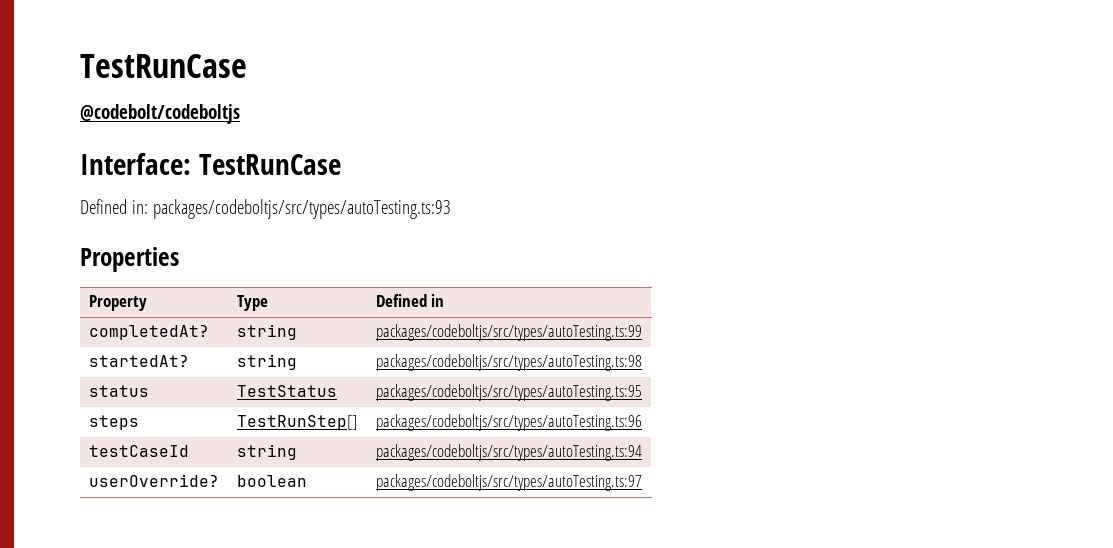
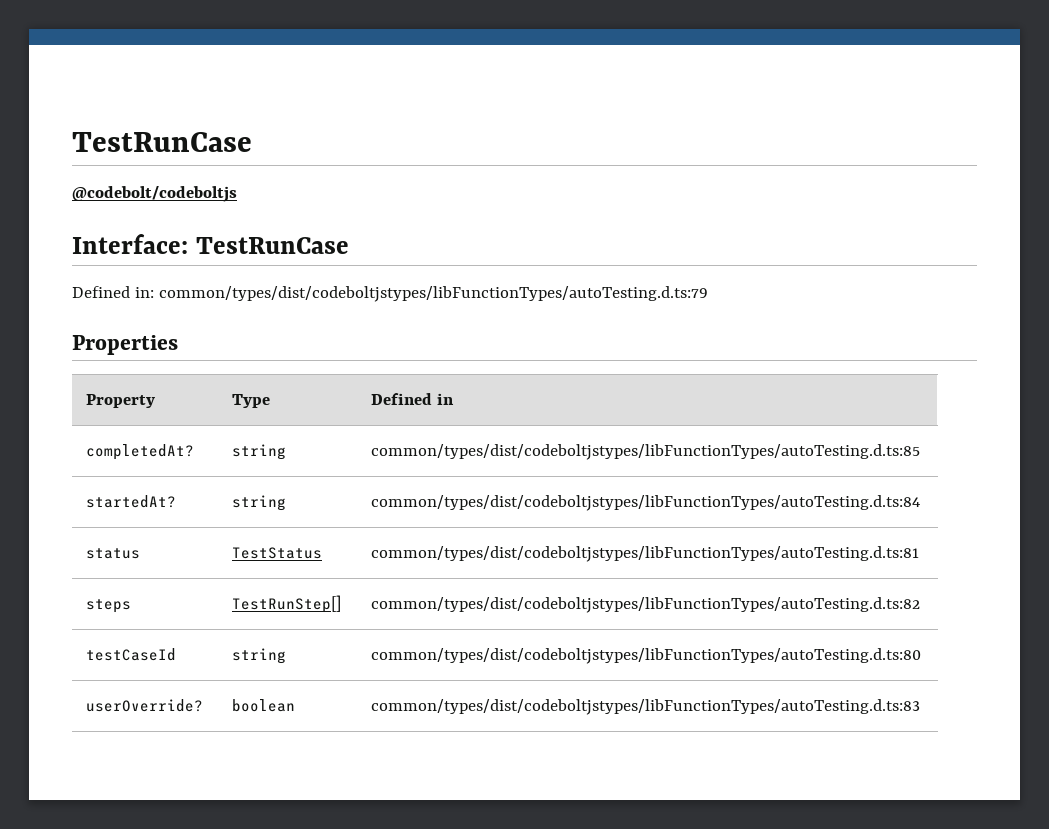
[152,199,451,219] packages/codeboltjs/src/types/autoTesting.ts:93 -> [158,286,708,302] common/types/dist/codeboltjstypes/libFunctionTypes/autoTesting.d.ts:79
[375,324,642,341] packages/codeboltjs/src/types/autoTesting.ts:99 -> [371,444,921,460] common/types/dist/codeboltjstypes/libFunctionTypes/autoTesting.d.ts:85
[375,354,642,371] packages/codeboltjs/src/types/autoTesting.ts:98 -> [371,495,921,511] common/types/dist/codeboltjstypes/libFunctionTypes/autoTesting.d.ts:84
[375,384,642,401] packages/codeboltjs/src/types/autoTesting.ts:95 -> [371,546,920,562] common/types/dist/codeboltjstypes/libFunctionTypes/autoTesting.d.ts:81
[375,414,642,431] packages/codeboltjs/src/types/autoTesting.ts:96 -> [371,597,921,613] common/types/dist/codeboltjstypes/libFunctionTypes/autoTesting.d.ts:82
[375,444,642,461] packages/codeboltjs/src/types/autoTesting.ts:94 -> [371,648,922,664] common/types/dist/codeboltjstypes/libFunctionTypes/autoTesting.d.ts:80
[375,474,642,491] packages/codeboltjs/src/types/autoTesting.ts:97 -> [371,699,921,715] common/types/dist/codeboltjstypes/libFunctionTypes/autoTesting.d.ts:83

